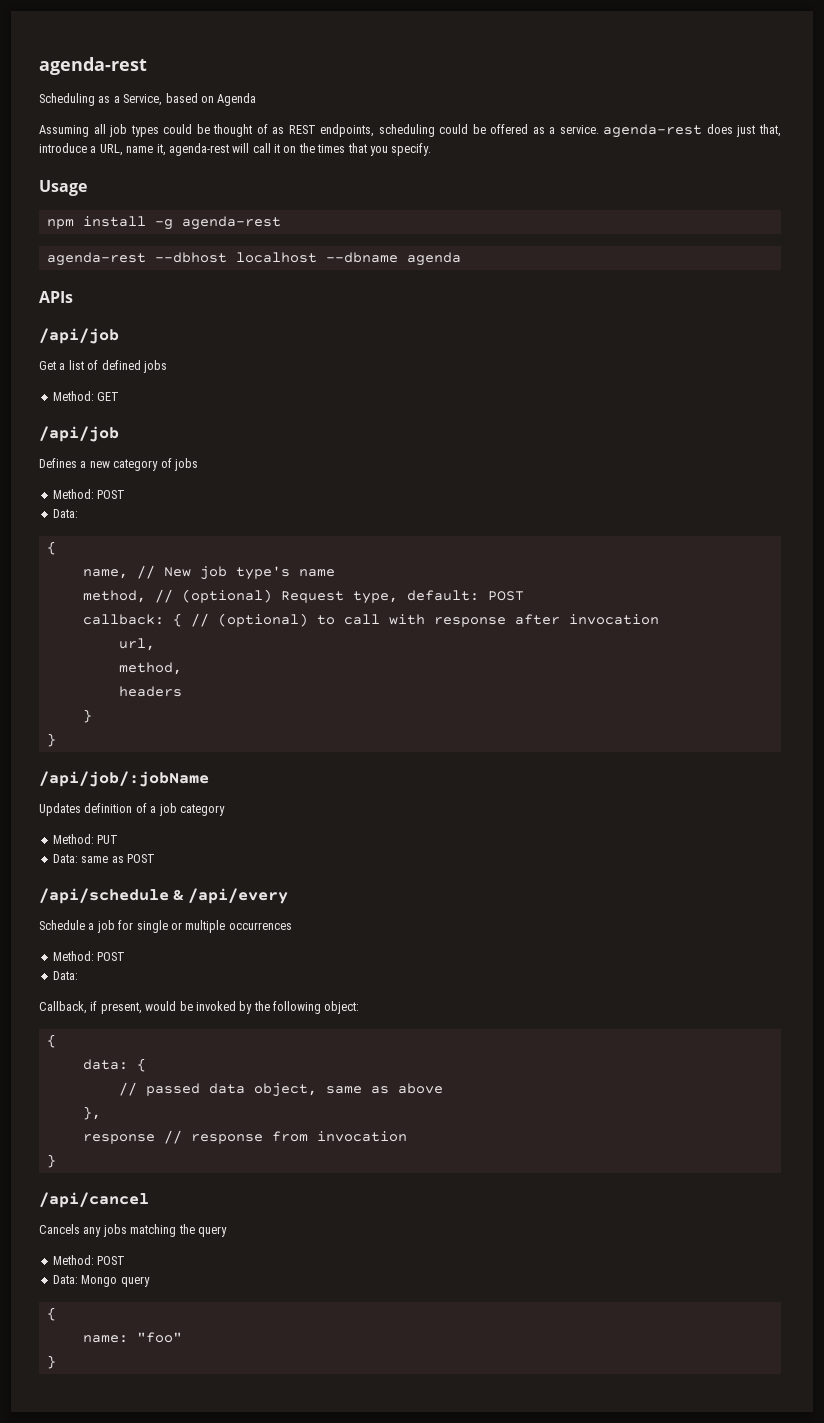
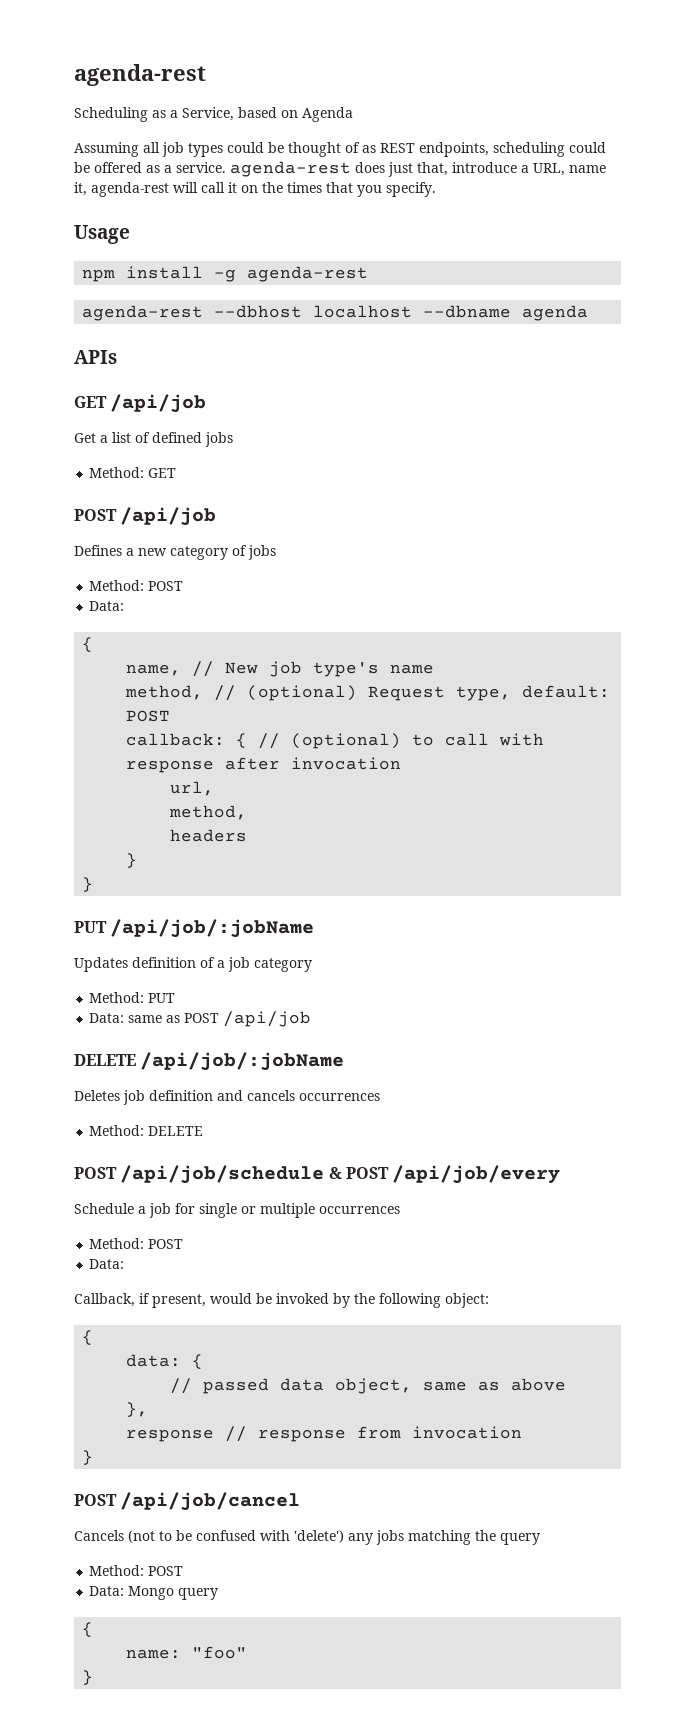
(73, 297) none -> [74,396,107,408] GET
(120, 396) none -> [74,509,117,521] POST
(56, 740) none -> [74,921,107,933] PUT
[39,888,288,904] // /api/schedule & /api/every -> [223,1011,312,1027] [74,1052,345,1071] [74,1090,380,1105] [89,1125,204,1136] [74,1165,561,1184] /api/job // DELETE /api/job/:jobName // Deletes job definition and cancels occurrences // Method: DELETE // POST /api/job/schedule & POST /api/job/every
[39,1192,149,1208] /api/cancel -> [74,1492,301,1511] POST /api/job/cancel
(80, 1229) none -> [128,1530,344,1543] (not to be confused with 'delete')

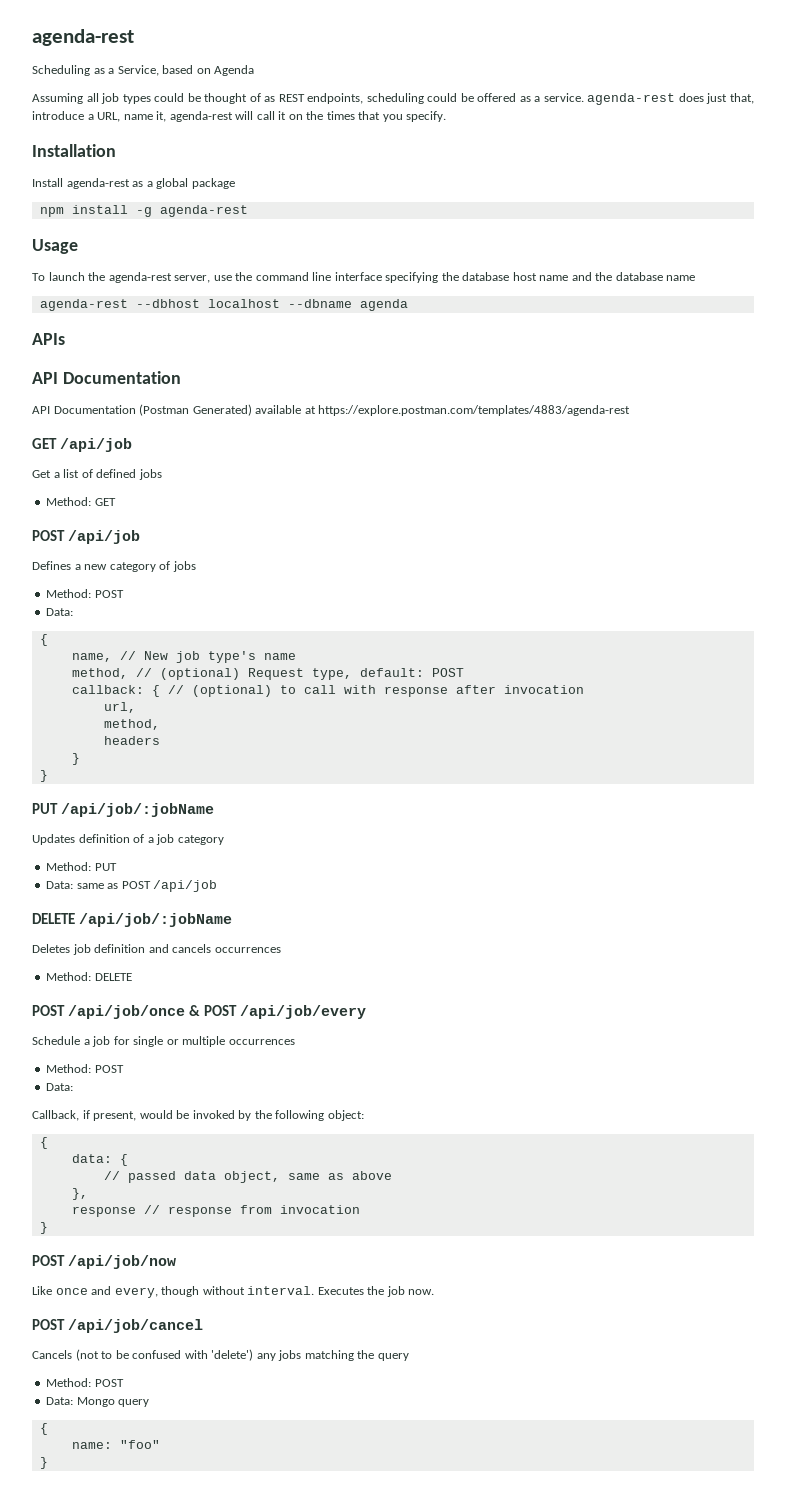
[74,225,130,244] [82,266,369,282] Usage // npm install -g agenda-rest -> [32,144,116,157] [32,178,235,189] [39,205,248,217] [32,239,78,254] [32,272,696,283] Installation // Install agenda-rest as a global package // npm install -g agenda-rest // Usage // To launch the agenda-rest server, use the command line interface specifying the database host name and the database name
(117, 357) none -> [32,371,181,384] [32,404,631,416] // API Documentation // API Documentation (Postman Generated) available at https://explore.postman.com/templates/4883/agenda-rest
[120,1165,325,1184] /api/job/schedule -> [68,1005,186,1019] /api/job/once
(94, 1457) none -> [32,1255,177,1269] [32,1286,435,1298] // POST /api/job/now // Like once and every, though without interval. Executes the job now.

